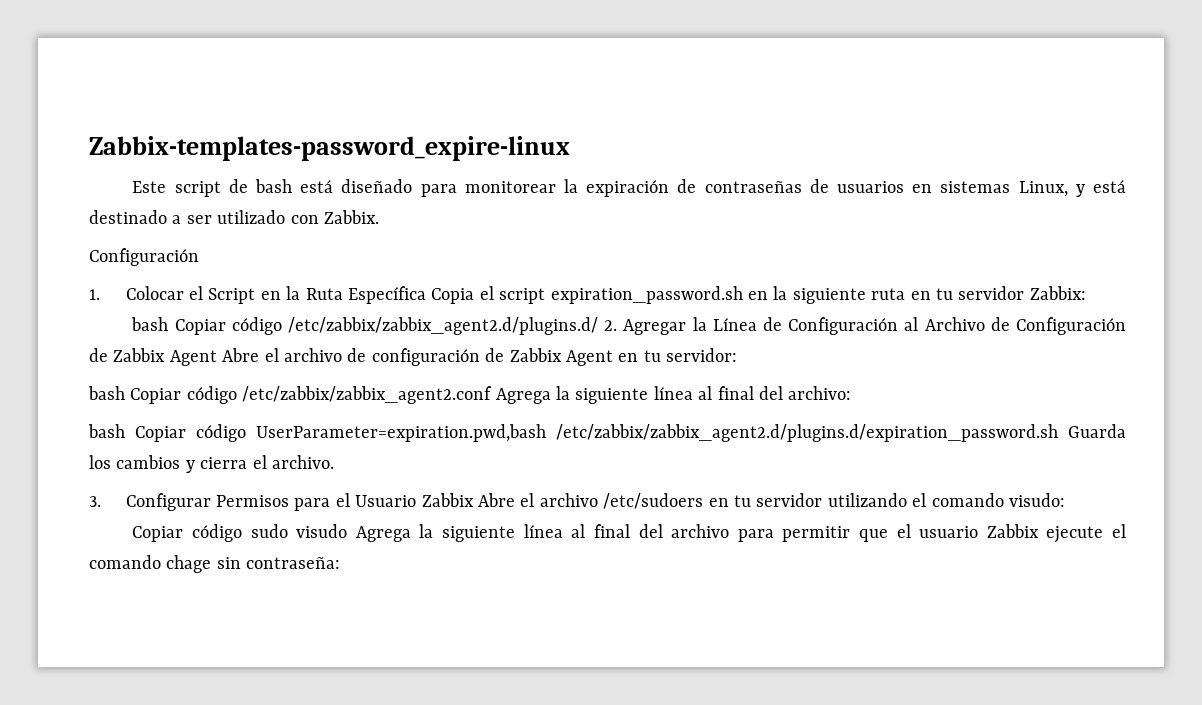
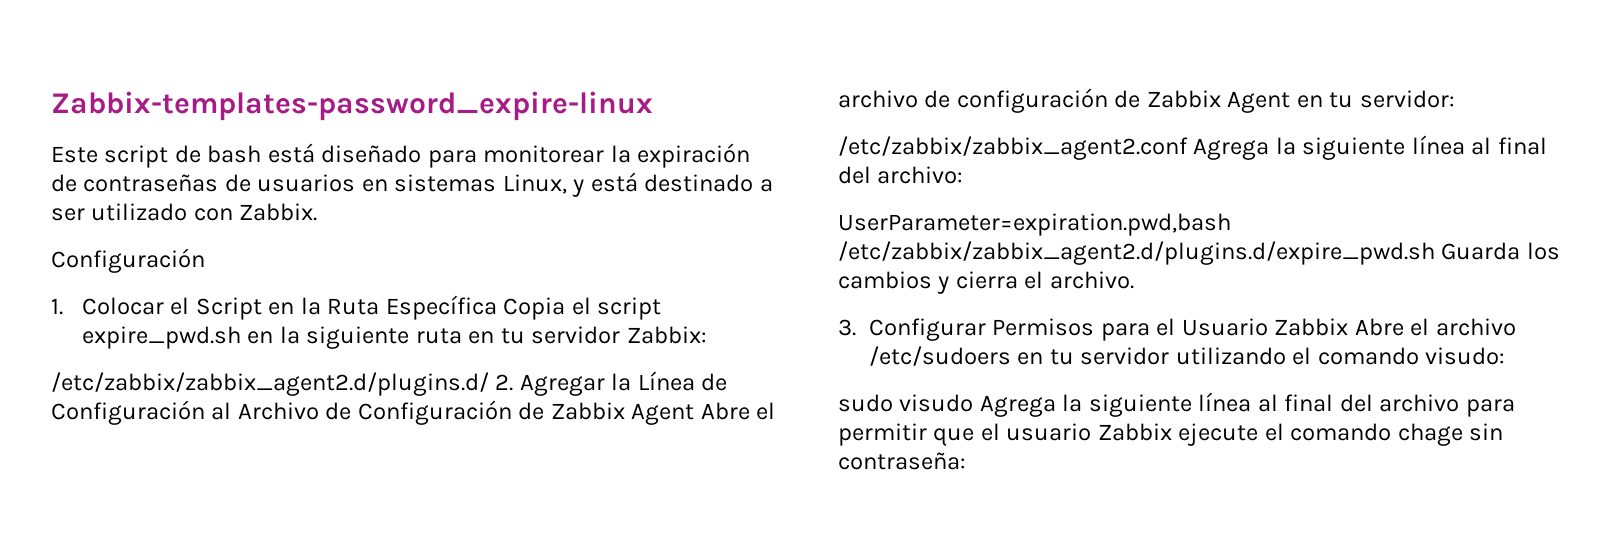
[550,286,743,304] expiration_password.sh -> [81,326,241,349] expire_pwd.sh
[131,317,282,335] bash Copiar código -> (707, 335) none
[88,386,237,404] bash Copiar código -> (1455, 99) none
[88,424,1058,442] bash Copiar código UserParameter=expiration.pwd,bash /etc/zabbix/zabbix_agent2.d/plugins.d/expiration_password.sh -> [838,213,1231,236] [838,241,1435,265] UserParameter=expiration.pwd,bash /etc/zabbix/zabbix_agent2.d/plugins.d/expire_pwd.sh
[132,524,243,542] Copiar código -> (1506, 356) none

